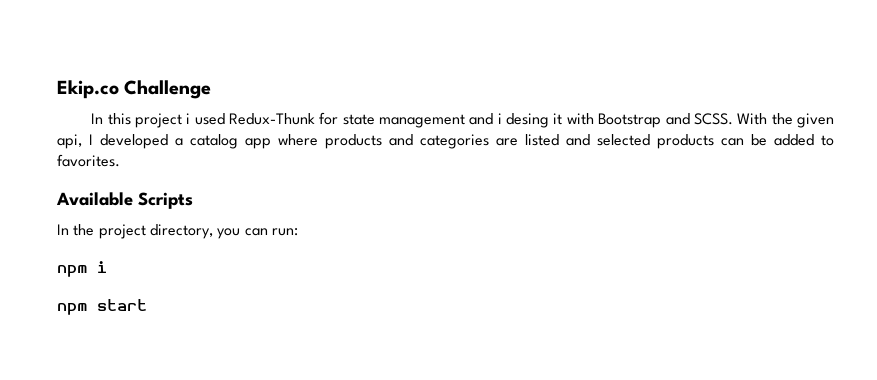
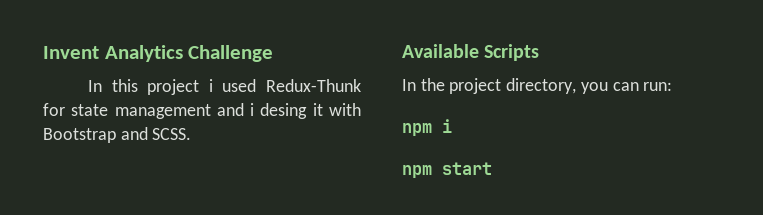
[57,80,119,99] Ekip.co -> [43,45,183,62] Invent Analytics
[737,113,835,128] [57,134,834,149] [57,154,120,167] With the given api, I developed a catalog app where products and categories are listed and selected products can be added to favorites. -> (192, 134) none

